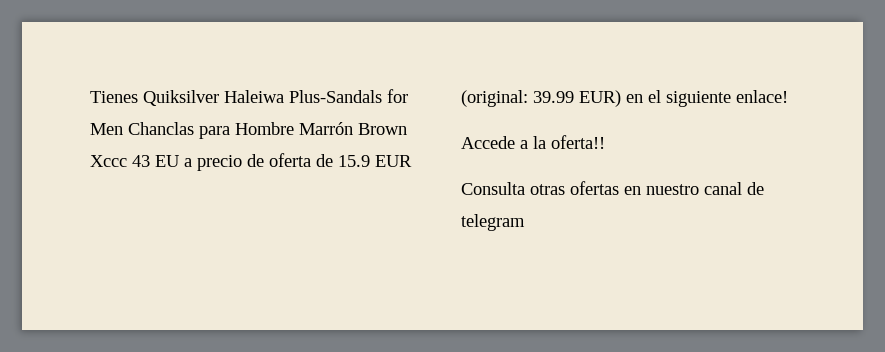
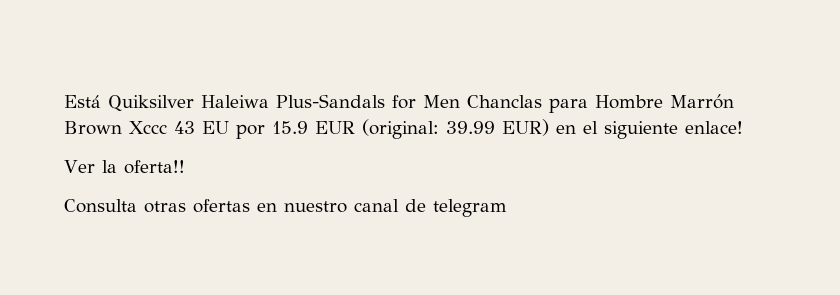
[90,91,138,103] Tienes -> [64,95,101,108] Está
[184,153,333,171] a precio de oferta de -> [236,124,265,139] por
[461,136,528,149] Accede a -> [64,160,95,173] Ver

